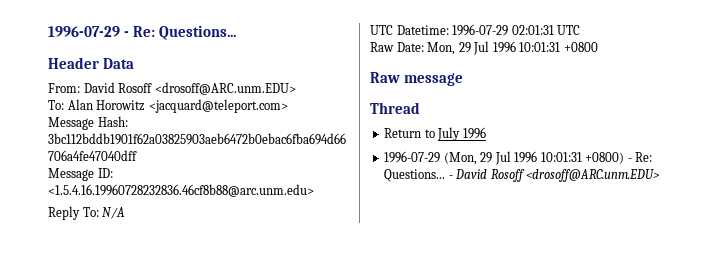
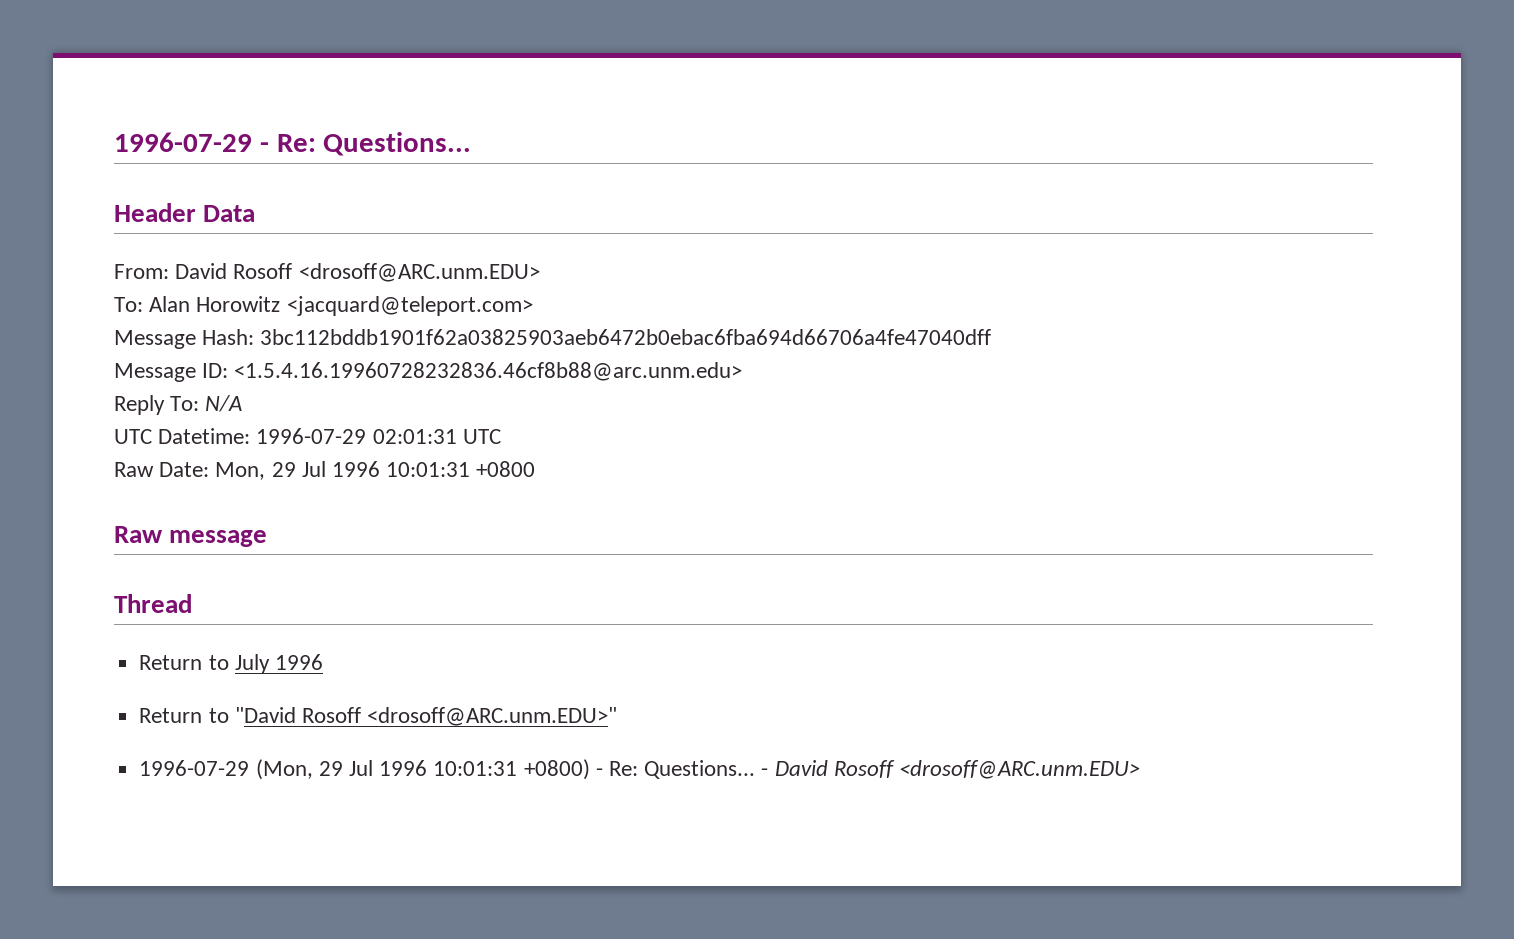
(486, 133) none -> [139,707,618,726] // Return to "David Rosoff <drosoff@ARC.unm.EDU>"

